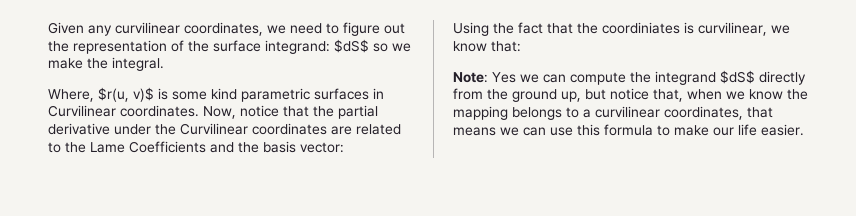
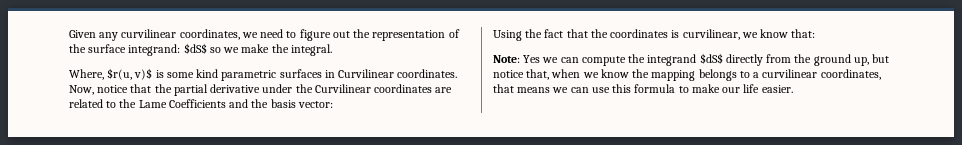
[602,22,680,34] coordiniates -> [610,29,669,38] coordinates

